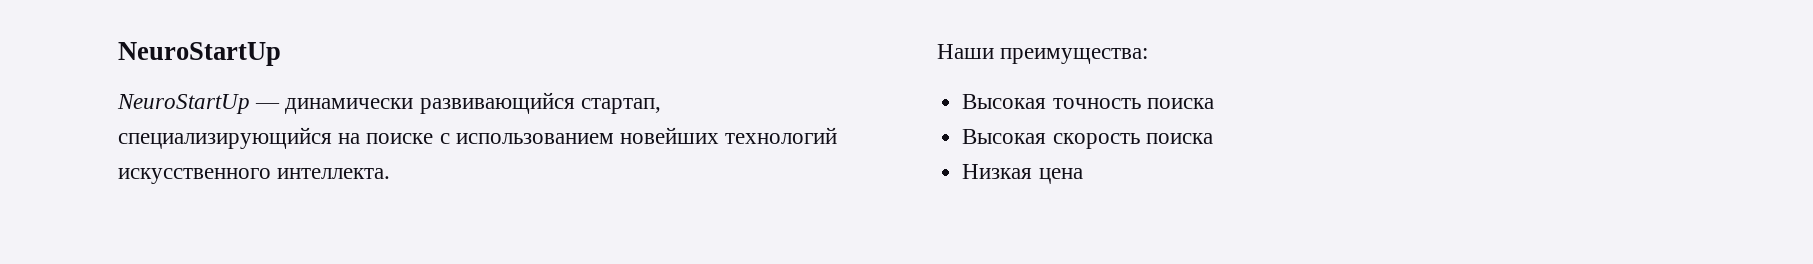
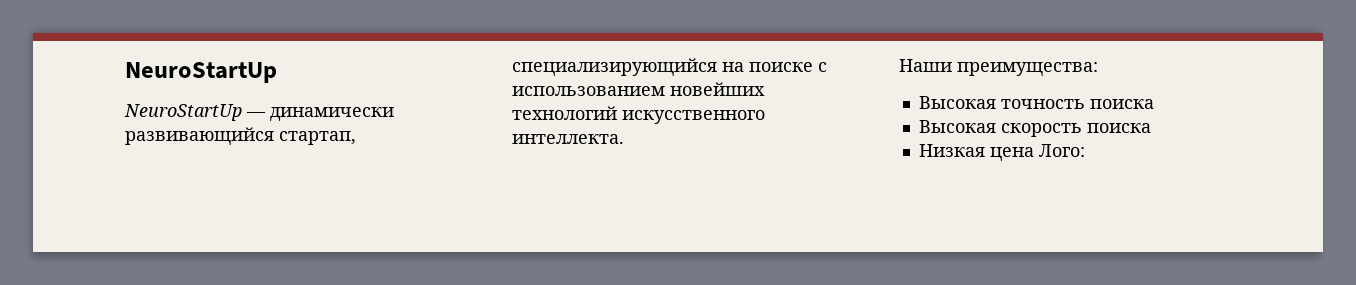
(1083, 176) none -> [1038,144,1085,157] Лого:

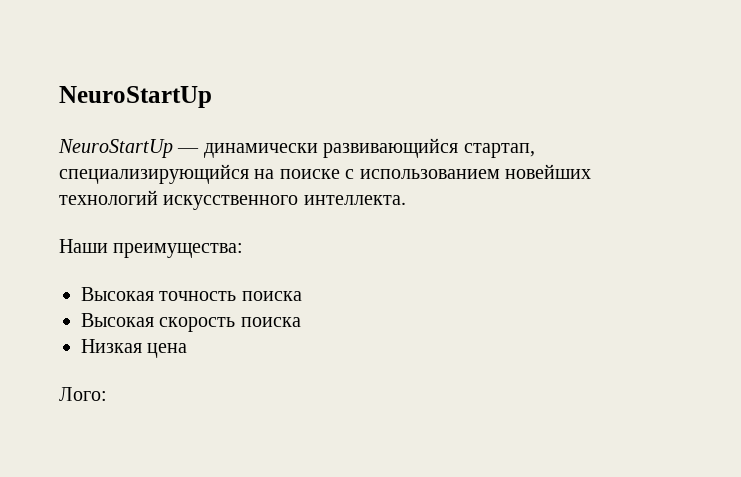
(1034, 154) none -> (188, 350) //

